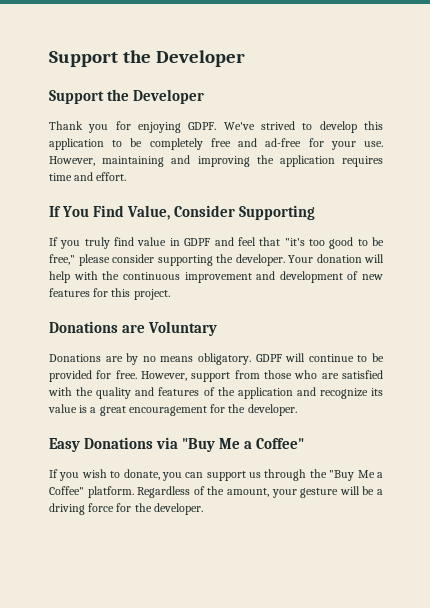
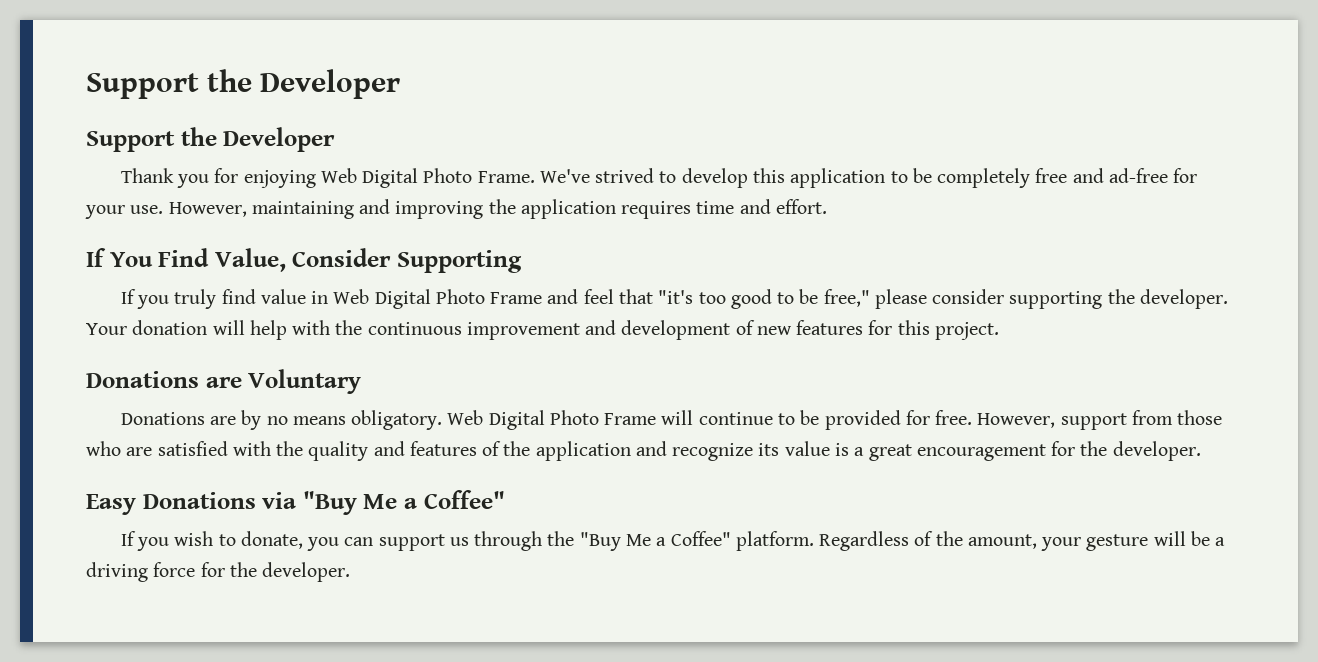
[188,122,217,130] GDPF. -> [320,168,535,188] Web Digital Photo Frame.
[184,238,211,246] GDPF -> [333,289,543,309] Web Digital Photo Frame
[255,354,282,362] GDPF -> [447,410,657,430] Web Digital Photo Frame

